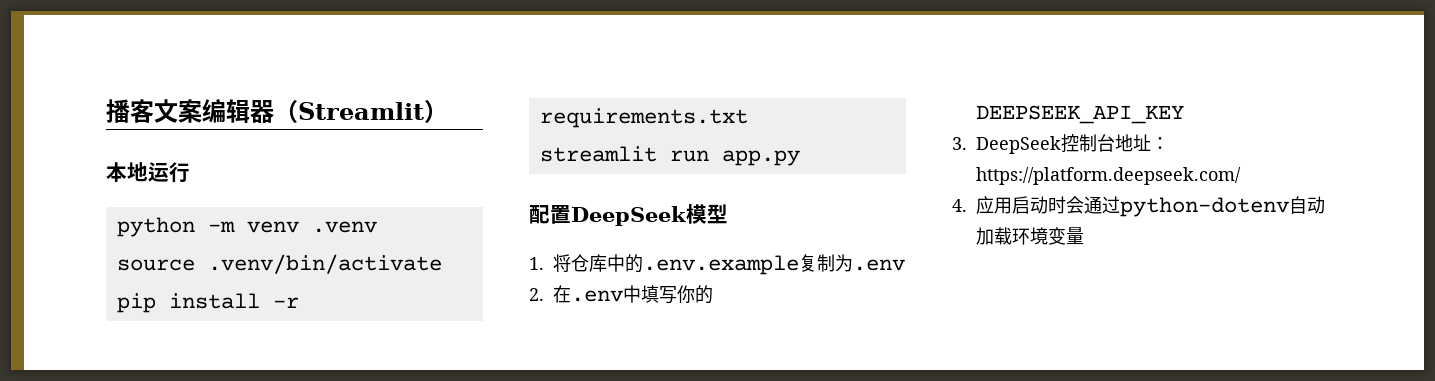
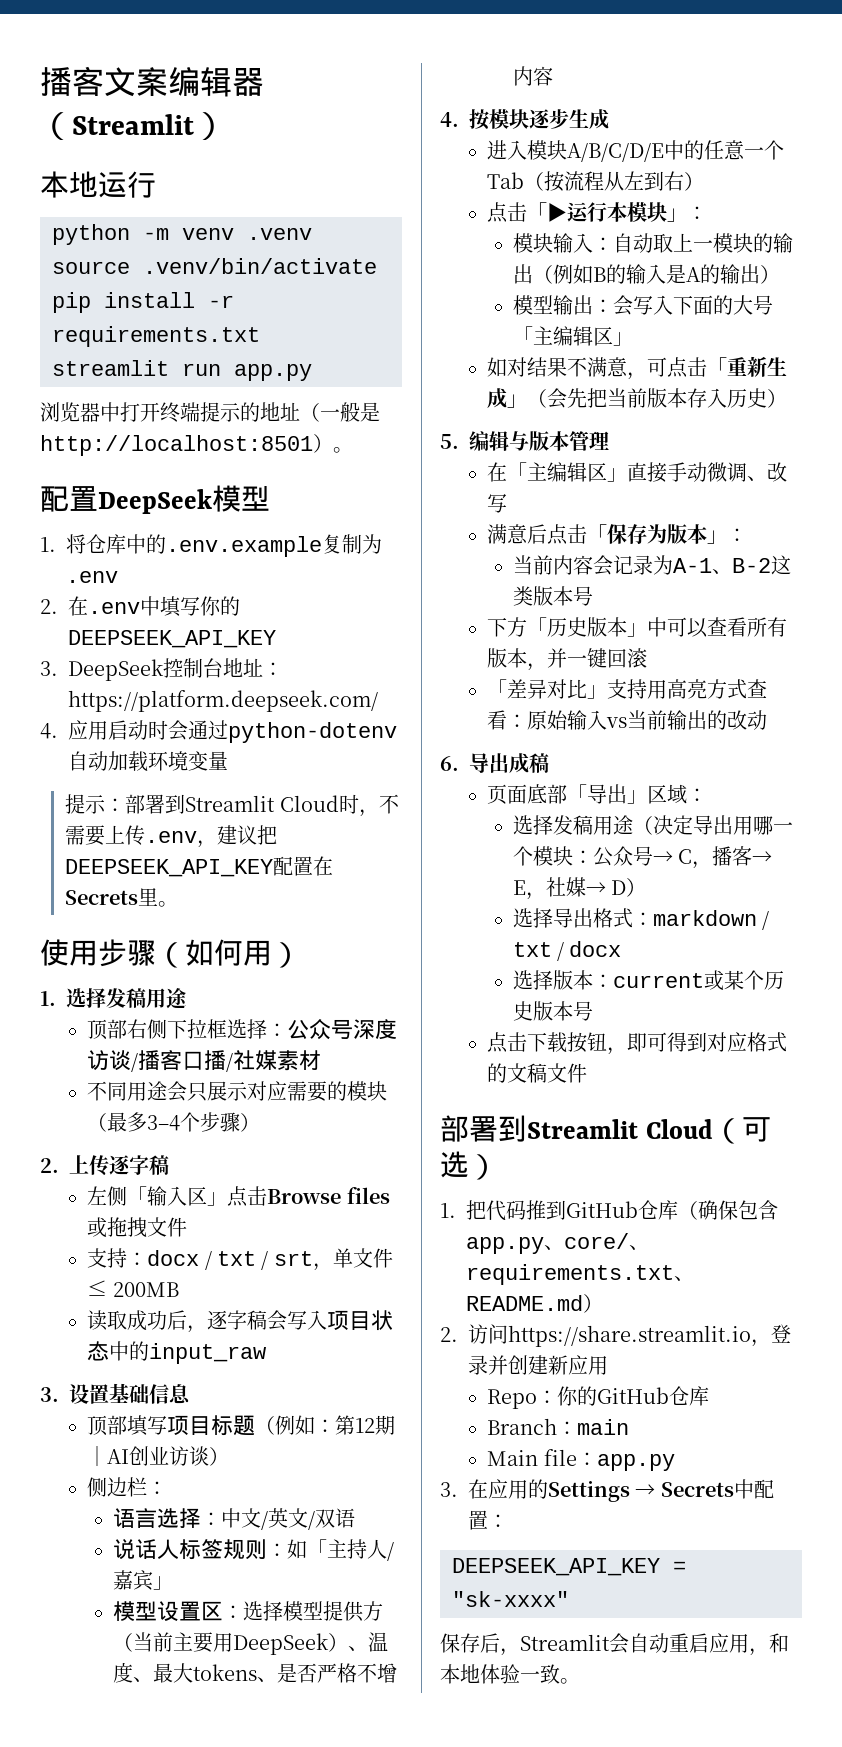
(800, 158) none -> [40,402,380,423] [40,434,353,456] // 浏览器中打开终端提示的地址（一般是http://localhost:8501）。
(1084, 236) none -> [65,794,399,817] [65,825,278,848] [65,856,334,877] [65,888,179,907] [40,939,301,968] [40,988,187,1009] [87,1019,398,1040] [87,1050,322,1072] [87,1081,388,1102] [87,1112,261,1132] [40,1155,169,1176] [87,1186,390,1207] [87,1217,188,1238] [87,1248,393,1271] [87,1280,179,1297] [87,1310,394,1333] [87,1341,267,1364] [40,1383,191,1404] [87,1415,396,1436] [87,1446,230,1467] [87,1477,168,1497] [112,1508,355,1530] [112,1539,394,1561] [112,1570,173,1591] [112,1601,383,1622] [112,1632,388,1655] [112,1662,397,1683] [512,66,553,86] [440,109,609,130] [487,140,785,162] [487,171,705,192] [487,202,708,223] [512,233,793,253] [512,264,780,284] [512,295,773,316] [512,326,633,346] [487,356,788,380] [487,388,788,409] [440,431,609,451] [487,462,788,483] [487,494,508,513] [487,524,748,545] [512,555,791,576] [512,586,593,606] [487,617,788,638] [487,648,648,671] [487,679,768,699] [487,710,768,730] [440,753,549,773] [487,784,708,804] [512,815,793,835] [512,846,772,869] [512,877,646,900] [512,908,769,930] [512,941,622,961] [512,970,784,991] [512,1001,593,1021] [487,1032,788,1055] [487,1063,588,1083] [440,1115,771,1144] [440,1151,498,1180] [440,1200,778,1221] [466,1233,649,1254] [466,1264,694,1285] [466,1294,603,1313] [440,1324,791,1347] [468,1355,608,1375] [487,1386,710,1409] [487,1418,630,1435] [487,1449,675,1471] [440,1479,774,1502] [468,1510,508,1530] [452,1558,686,1576] [452,1591,569,1607] [440,1633,789,1656] [440,1664,580,1684] // 提示：部署到Streamlit Cloud时，不需要上传.env，建议把DEEPSEEK_API_KEY配置在Secrets里。 // 使用步骤（如何用） // 1.选择发稿用途 // 顶部右侧下拉框选择：公众号深度访谈/播客口播/社媒素材 // 不同用途会只展示对应需要的模块（最多3–4个步骤） // 2.上传逐字稿 // 左侧「输入区」点击Browse files或拖拽文件 // 支持：docx / txt / srt，单文件≤ 200MB // 读取成功后，逐字稿会写入项目状态中的input_raw // 3.设置基础信息 // 顶部填写项目标题（例如：第12期｜AI创业访谈） // 侧边栏： // 语言选择：中文/英文/双语 // 说话人标签规则：如「主持人/嘉宾」 // 模型设置区：选择模型提供方（当前主要用DeepSeek）、温度、最大tokens、是否严格不增内容 // 4.按模块逐步生成 // 进入模块A/B/C/D/E中的任意一个Tab（按流程从左到右） // 点击「▶运行本模块」： // 模块输入：自动取上一模块的输出（例如B的输入是A的输出） // 模型输出：会写入下面的大号「主编辑区」 // 如对结果不满意，可点击「重新生成」（会先把当前版本存入历史） // 5.编辑与版本管理 // 在「主编辑区」直接手动微调、改写 // 满意后点击「保存为版本」： // 当前内容会记录为A-1、B-2这类版本号 // 下方「历史版本」中可以查看所有版本，并一键回滚 // 「差异对比」支持用高亮方式查看：原始输入vs当前输出的改动 // 6.导出成稿 // 页面底部「导出」区域： // 选择发稿用途（决定导出用哪一个模块：公众号→ C，播客→ E，社媒→ D） // 选择导出格式：markdown / txt / docx // 选择版本：current或某个历史版本号 // 点击下载按钮，即可得到对应格式的文稿文件 // 部署到Streamlit Cloud（可选） // 1.把代码推到GitHub仓库（确保包含app.py、core/、requirements.txt、README.md） // 2.访问https://share.streamlit.io，登录并创建新应用 // Repo：你的GitHub仓库 // Branch：main // Main file：app.py // 3.在应用的Settings → Secrets中配置： // DEEPSEEK_API_KEY = "sk-xxxx" // 保存后，Streamlit会自动重启应用，和本地体验一致。

